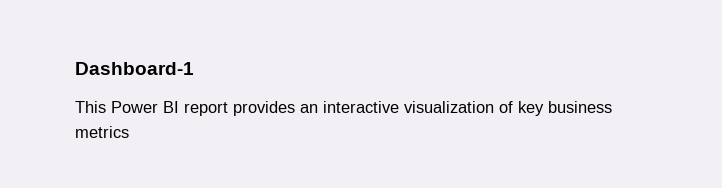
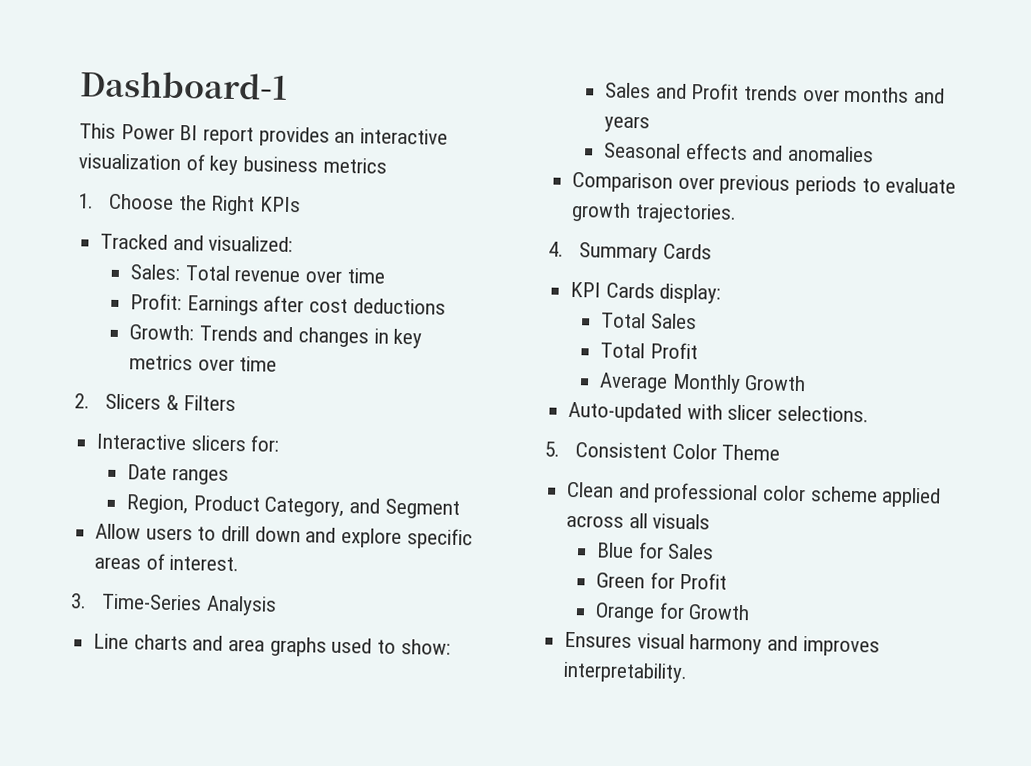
(129, 132) none -> [78,193,301,216] [100,233,294,253] [130,264,385,284] [130,293,446,316] [129,324,423,349] [129,354,278,372] [74,393,237,412] [96,433,281,452] [127,464,229,485] [126,494,460,520] [95,523,473,550] [94,553,240,572] [70,593,277,616] [93,633,451,657] [605,82,946,104] [604,115,651,133] [603,142,875,163] [572,171,957,196] [571,201,737,224] [548,241,712,263] [570,281,722,304] [600,312,697,330] [600,342,698,360] [599,372,807,394] [568,401,870,423] [544,441,781,461] [566,481,942,508] [566,513,711,530] [596,542,715,560] [596,572,728,590] [595,602,751,623] [564,631,880,657] [563,661,689,684] // 1. Choose the Right KPIs // Tracked and visualized: // Sales: Total revenue over time // Profit: Earnings after cost deductions // Growth: Trends and changes in key metrics over time // 2. Slicers & Filters // Interactive slicers for: // Date ranges // Region, Product Category, and Segment // Allow users to drill down and explore specific areas of interest. // 3. Time-Series Analysis // Line charts and area graphs used to show: // Sales and Profit trends over months and years // Seasonal effects and anomalies // Comparison over previous periods to evaluate growth trajectories. // 4. Summary Cards // KPI Cards display: // Total Sales // Total Profit // Average Monthly Growth // Auto-updated with slicer selections. // 5. Consistent Color Theme // Clean and professional color scheme applied across all visuals // Blue for Sales // Green for Profit // Orange for Growth // Ensures visual harmony and improves interpretability.

